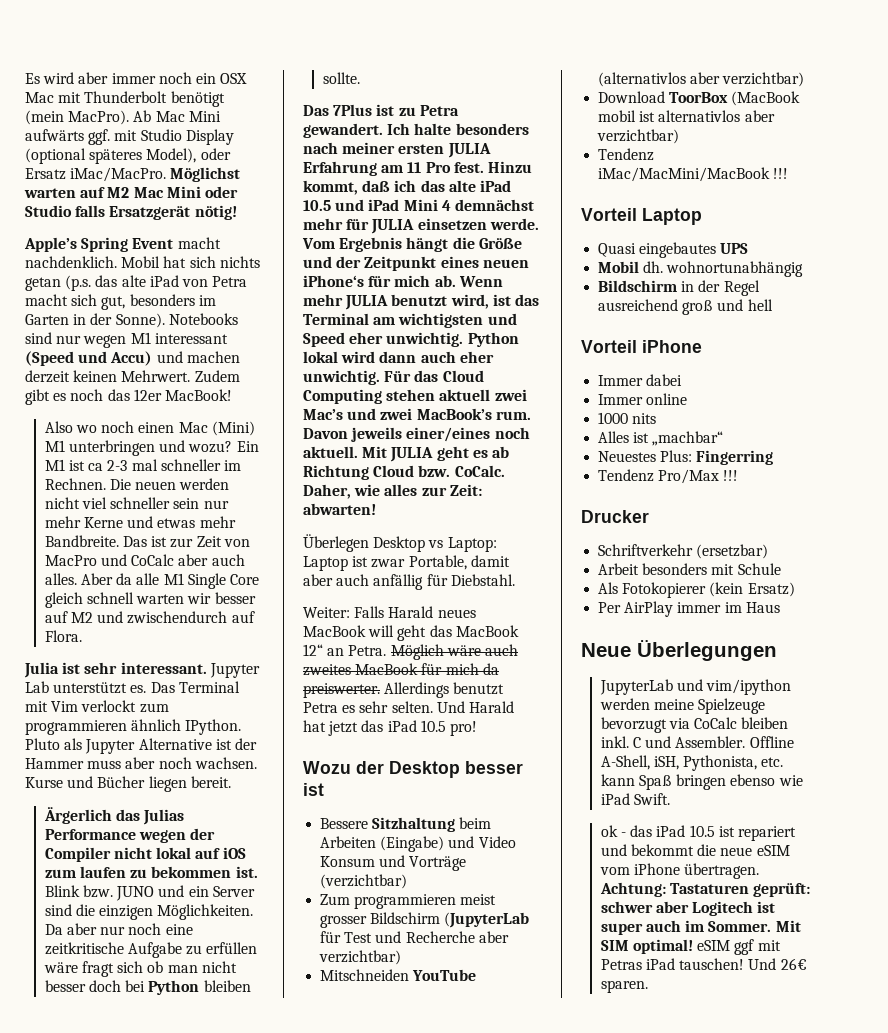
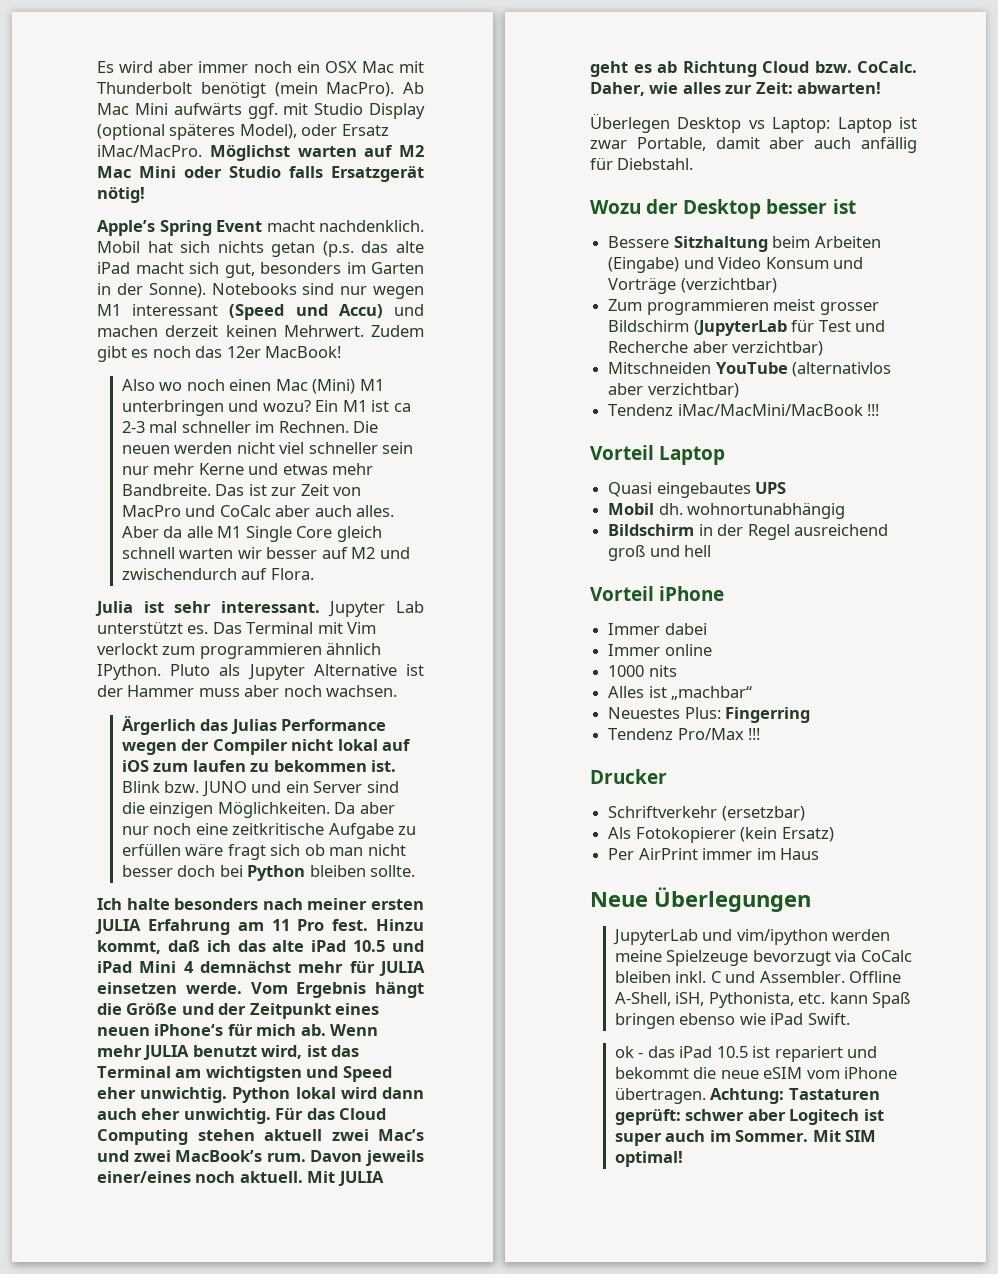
[181,276,248,287] von Petra -> (130, 268) none
[25,776,231,792] Kurse und Bücher liegen bereit. -> (398, 691) none
[303,104,459,116] [303,123,383,138] Das 7Plus ist zu Petra gewandert. -> (416, 871) none
[303,606,476,618] [303,625,519,641] [303,644,518,660] [303,663,499,676] [303,682,505,698] [303,701,514,713] [303,720,477,736] // Weiter: Falls Harald neues MacBook will geht das MacBook 12“ an Petra. Möglich wäre auch zweites MacBook für mich da preiswerter. Allerdings benutzt Petra es sehr selten. Und Harald hat jetzt das iPad 10.5 pro! -> (694, 164) none
[598,91,801,106] [598,110,775,122] [597,129,680,144] // Download ToorBox (MacBook mobil ist alternativlos aber verzichtbar) -> (739, 390) none
[598,563,781,575] // Arbeit besonders mit Schule -> (805, 813) none
[624,601,674,617] AirPlay -> [638,848,698,860] AirPrint
[697,939,781,955] [600,958,807,970] [600,980,648,993] eSIM ggf mit Petras iPad tauschen! Und 26€ sparen. -> (683, 1159) none

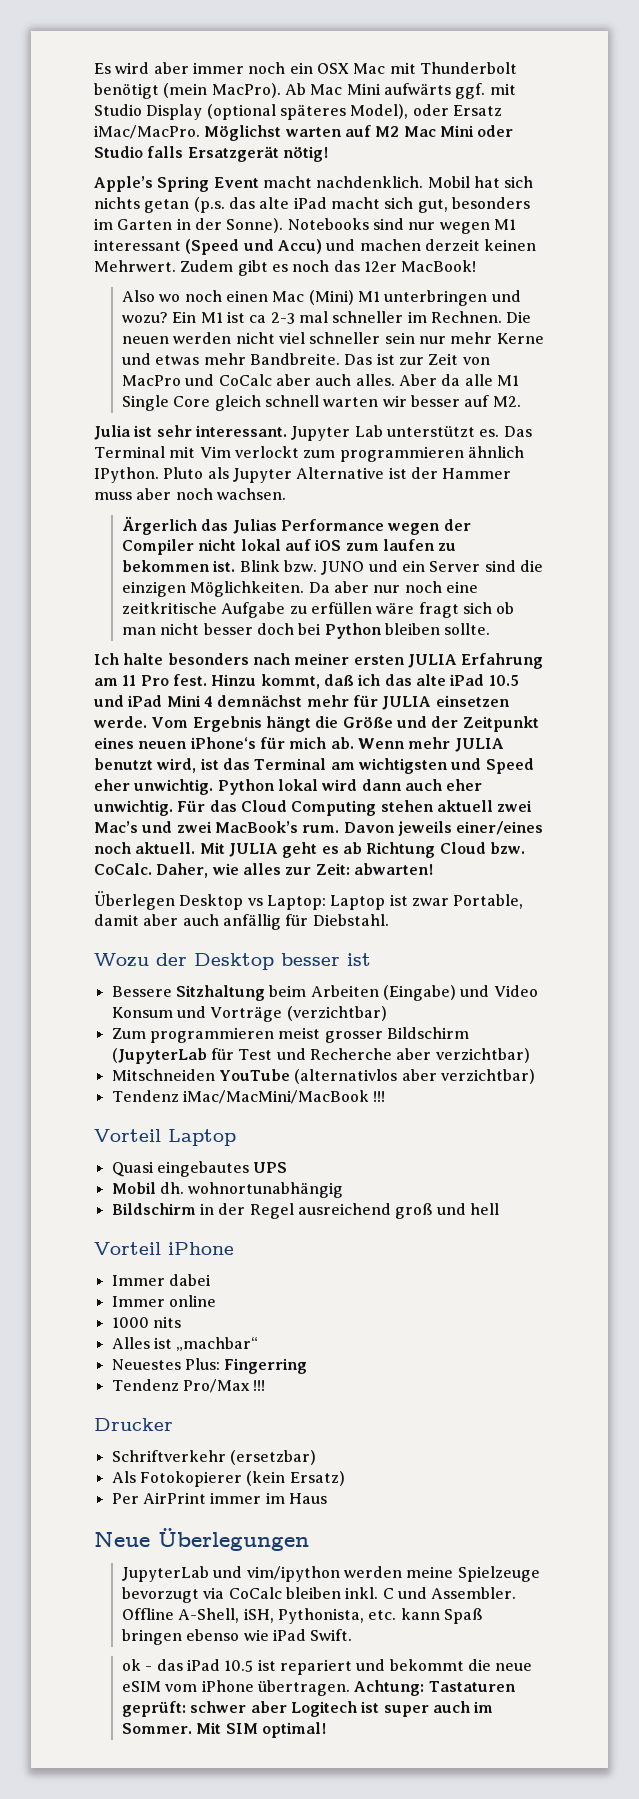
[351,547,410,559] [121,568,314,580] M2 und zwischendurch auf Flora. -> [492,396,521,407] M2.

